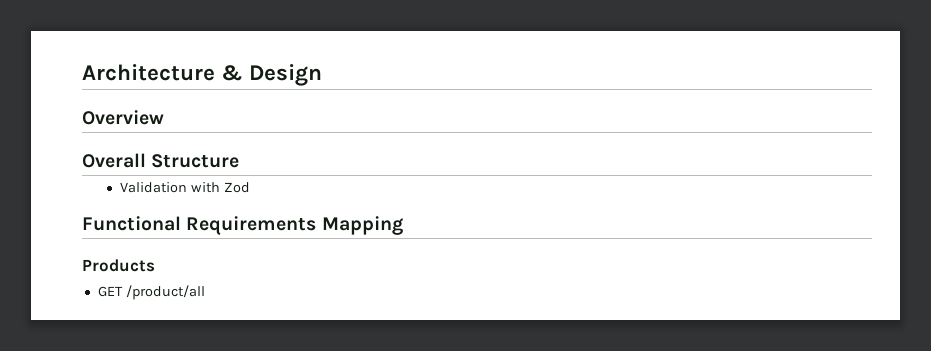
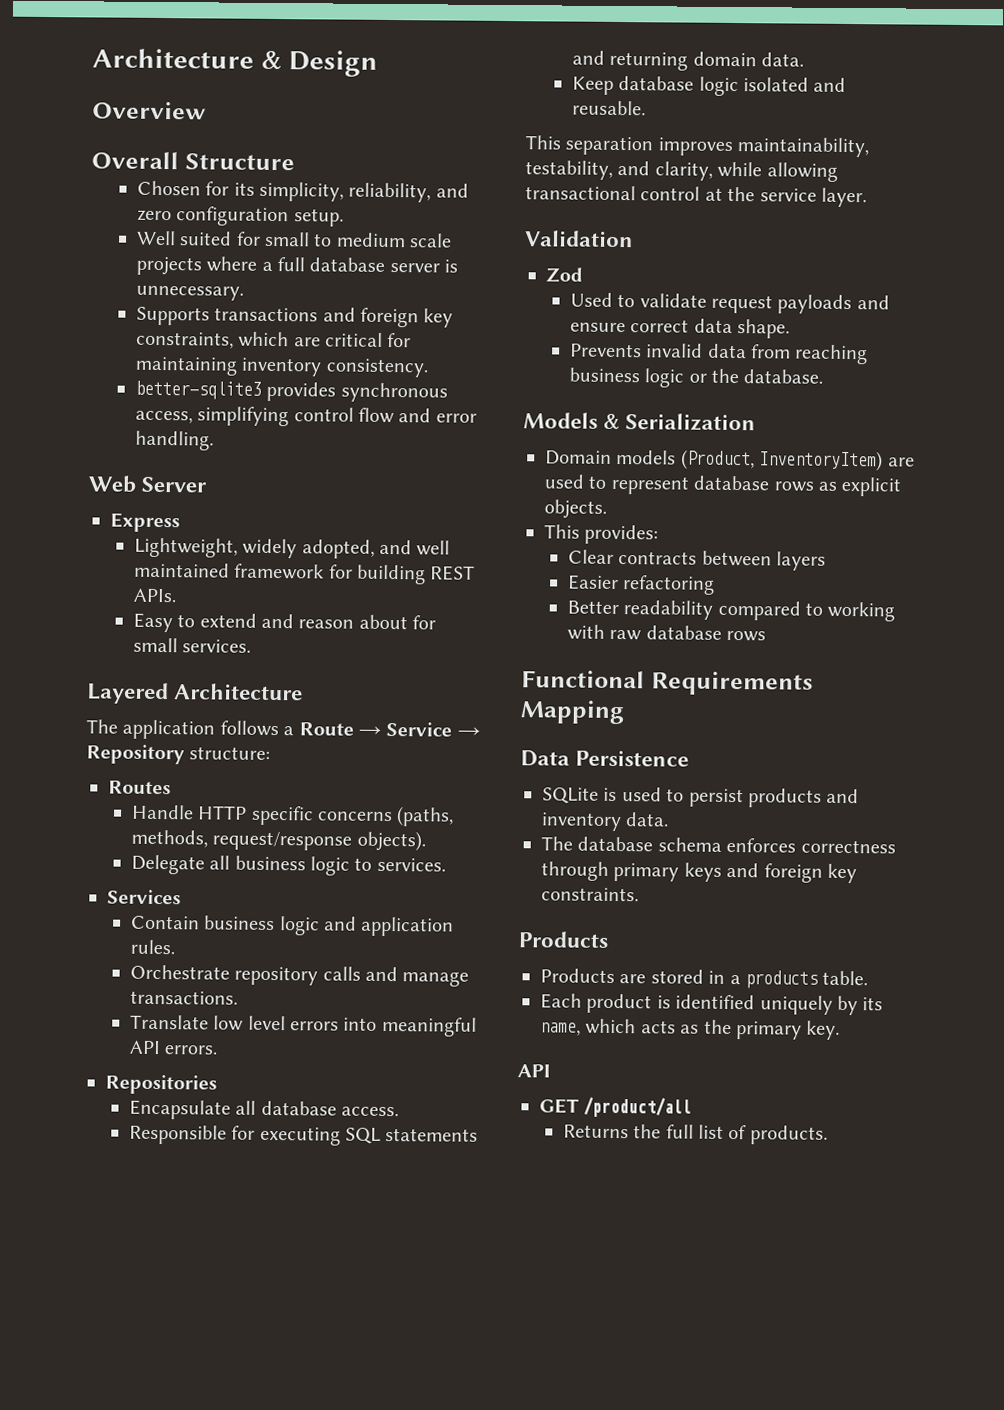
[120,182,251,193] [82,216,403,235] [82,259,155,272] [97,285,205,300] Validation with Zod // Functional Requirements Mapping // Products // GET /product/all -> [136,180,469,203] [136,206,344,227] [136,230,453,248] [135,256,459,276] [135,285,244,301] [135,306,454,328] [135,331,412,349] [134,356,429,378] [134,380,448,403] [134,406,477,427] [134,430,214,451] [88,475,208,493] [110,512,180,533] [133,537,451,559] [133,562,476,585] [132,588,176,603] [132,612,437,633] [132,637,252,653] [86,682,304,705] [86,719,481,740] [86,744,271,765] [108,780,171,795] [130,804,455,827] [130,829,426,852] [130,854,446,876] [107,889,181,905] [130,915,455,937] [129,939,175,955] [129,964,470,987] [129,990,238,1005] [129,1014,477,1037] [128,1040,219,1055] [105,1074,217,1095] [128,1099,400,1120] [128,1124,479,1146] [571,50,805,71] [571,75,847,97] [571,100,646,116] [525,135,870,158] [525,160,838,182] [525,185,867,208] [525,230,634,248] [546,267,583,283] [569,292,890,315] [569,318,791,339] [569,343,869,365] [568,367,824,388] [523,412,757,432] [545,449,915,472] [544,474,903,497] [544,499,607,519] [544,524,659,545] [567,549,827,571] [567,574,716,595] [566,600,896,622] [566,624,767,642] [521,670,813,696] [520,700,625,725] [520,749,690,767] [542,787,860,808] [541,812,670,832] [541,836,896,854] [541,861,857,884] [541,887,639,902] [518,931,609,948] [540,968,869,989] [540,993,884,1016] [540,1018,841,1040] [517,1064,551,1078] [539,1096,693,1118] [562,1124,828,1145] Chosen for its simplicity, reliability, and zero configuration setup. // Well suited for small to medium scale projects where a full database server is unnecessary. // Supports transactions and foreign key constraints, which are critical for maintaining inventory consistency. // better-sqlite3 provides synchronous access, simplifying control flow and error handling. // Web Server // Express // Lightweight, widely adopted, and well maintained framework for building REST APIs. // Easy to extend and reason about for small services. // Layered Architecture // The application follows a Route → Service → Repository structure: // Routes // Handle HTTP specific concerns (paths, methods, request/response objects). // Delegate all business logic to services. // Services // Contain business logic and application rules. // Orchestrate repository calls and manage transactions. // Translate low level errors into meaningful API errors. // Repositories // Encapsulate all database access. // Responsible for executing SQL statements and returning domain data. // Keep database logic isolated and reusable. // This separation improves maintainability, testability, and clarity, while allowing transactional control at the service layer. // Validation // Zod // Used to validate request payloads and ensure correct data shape. // Prevents invalid data from reaching business logic or the database. // Models & Serialization // Domain models (Product, InventoryItem) are used to represent database rows as explicit objects. // This provides: // Clear contracts between layers // Easier refactoring // Better readability compared to working with raw database rows // Functional Requirements Mapping // Data Persistence // SQLite is used to persist products and inventory data. // The database schema enforces correctness through primary keys and foreign key constraints. // Products // Products are stored in a products table. // Each product is identified uniquely by its name, which acts as the primary key. // API // GET /product/all // Returns the full list of products.

